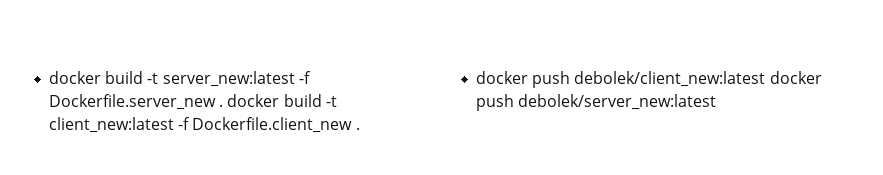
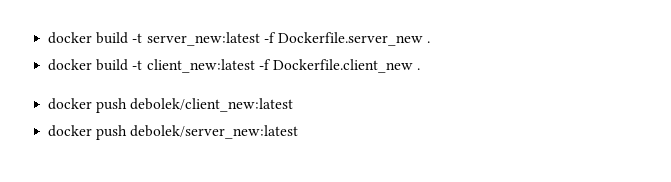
(224, 105) none -> (431, 42) //
(766, 79) none -> (294, 105) //

